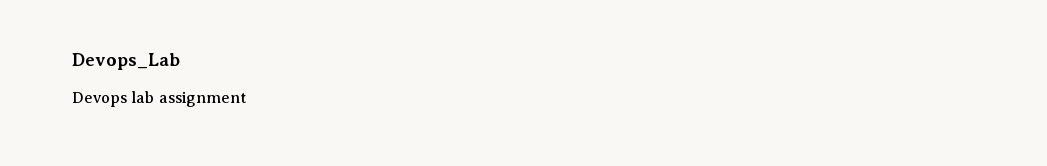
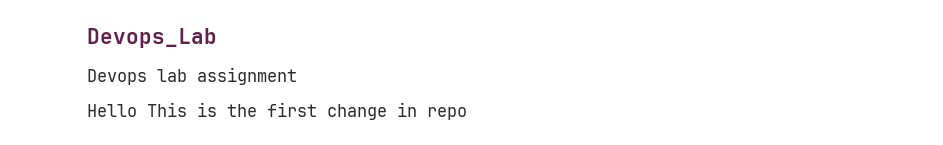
(247, 99) none -> [87,102,467,120] // Hello This is the first change in repo

